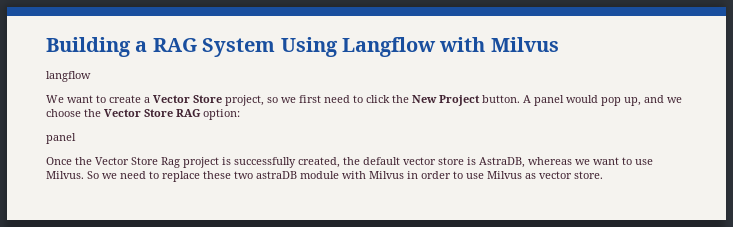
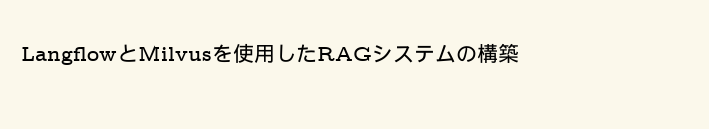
[46,37,559,57] [46,71,91,82] [46,95,682,106] [46,109,240,120] [46,133,76,144] [46,157,653,168] [46,171,603,182] Building a RAG System Using Langflow with Milvus // langflow // We want to create a Vector Store project, so we first need to click the New Project button. A panel would pop up, and we choose the Vector Store RAG option: // panel // Once the Vector Store Rag project is successfully created, the default vector store is AstraDB, whereas we want to use Milvus. So we need to replace these two astraDB module with Milvus in order to use Milvus as vector store. -> [21,43,519,65] LangflowとMilvusを使用したRAGシステムの構築

